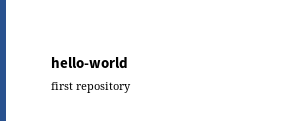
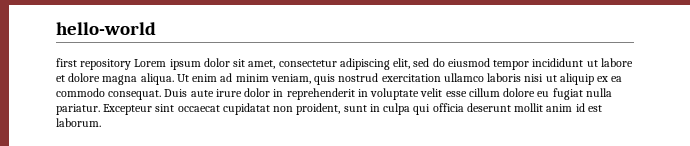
(131, 87) none -> [134,58,633,70] [56,73,623,85] [56,88,612,100] [56,103,602,115] [56,118,101,127] Lorem ipsum dolor sit amet, consectetur adipiscing elit, sed do eiusmod tempor incididunt ut labore et dolore magna aliqua. Ut enim ad minim veniam, quis nostrud exercitation ullamco laboris nisi ut aliquip ex ea commodo consequat. Duis aute irure dolor in reprehenderit in voluptate velit esse cillum dolore eu fugiat nulla pariatur. Excepteur sint occaecat cupidatat non proident, sunt in culpa qui officia deserunt mollit anim id est laborum.

